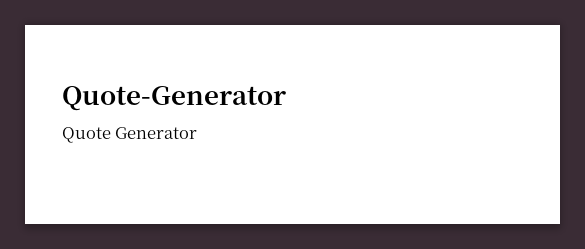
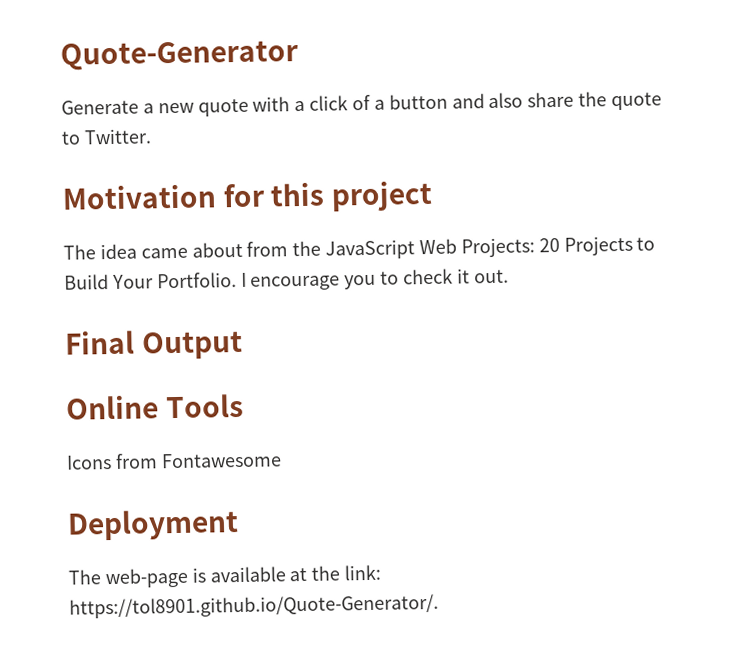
[62,127,198,143] Quote Generator -> [61,91,663,117] [61,128,152,145] [62,180,433,212] [63,235,656,260] [64,268,509,291] [64,330,243,360] [65,393,244,420] [66,452,282,470] [67,509,239,541] [68,564,382,589] [69,593,439,619] Generate a new quote with a click of a button and also share the quote to Twitter. // Motivation for this project // The idea came about from the JavaScript Web Projects: 20 Projects to Build Your Portfolio. I encourage you to check it out. // Final Output // Online Tools // Icons from Fontawesome // Deployment // The web-page is available at the link: https://tol8901.github.io/Quote-Generator/.

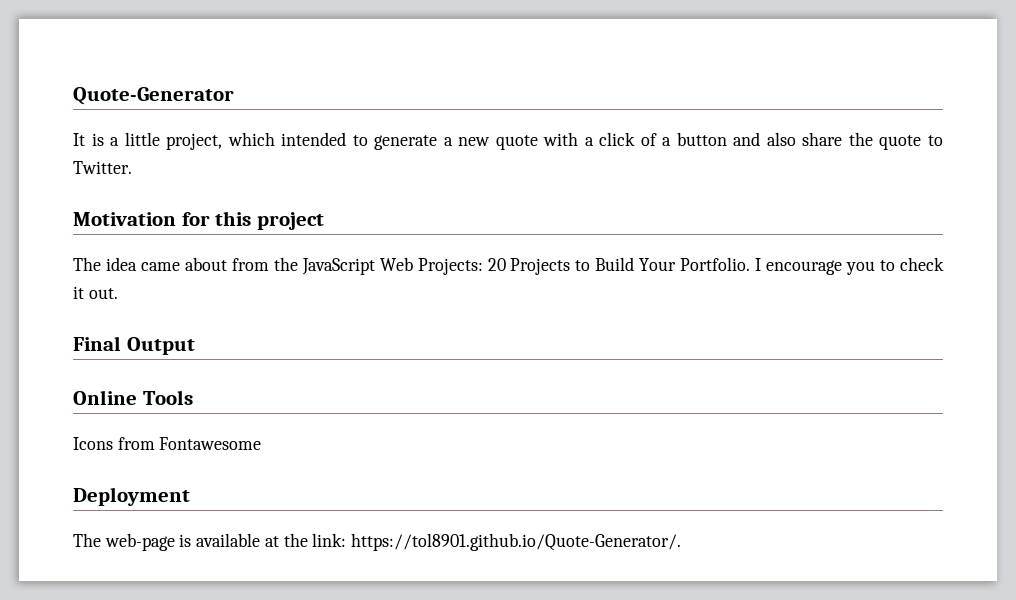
[61,99,139,115] Generate -> [73,132,438,150] It is a little project, which intended to generate

